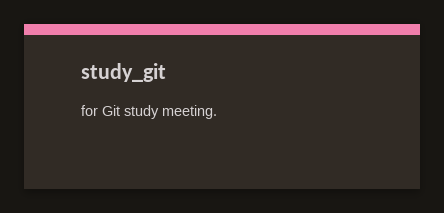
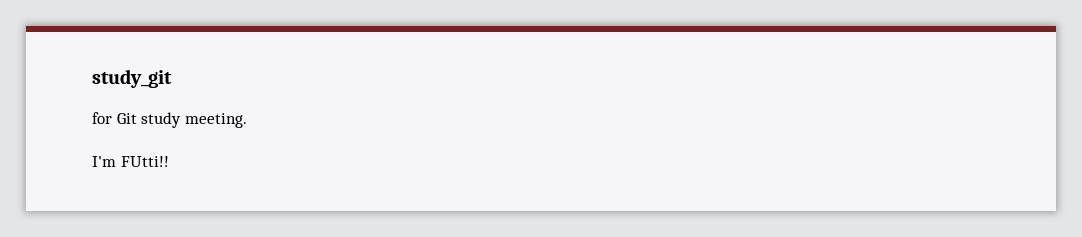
(217, 112) none -> [92,156,169,167] // I'm FUtti!!

